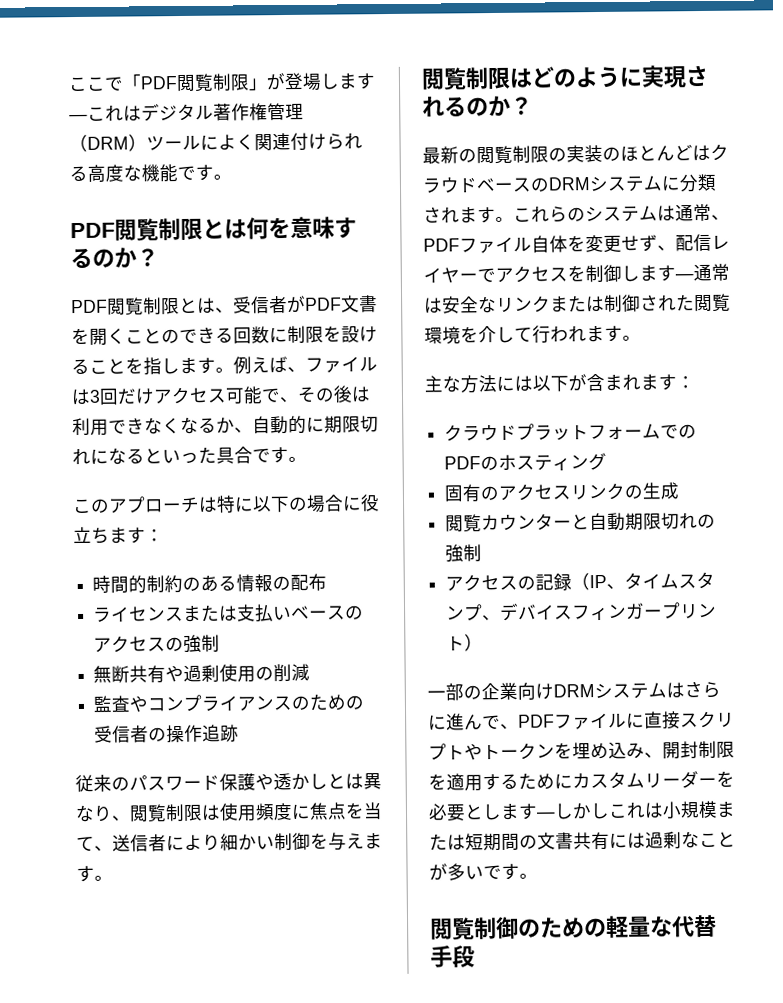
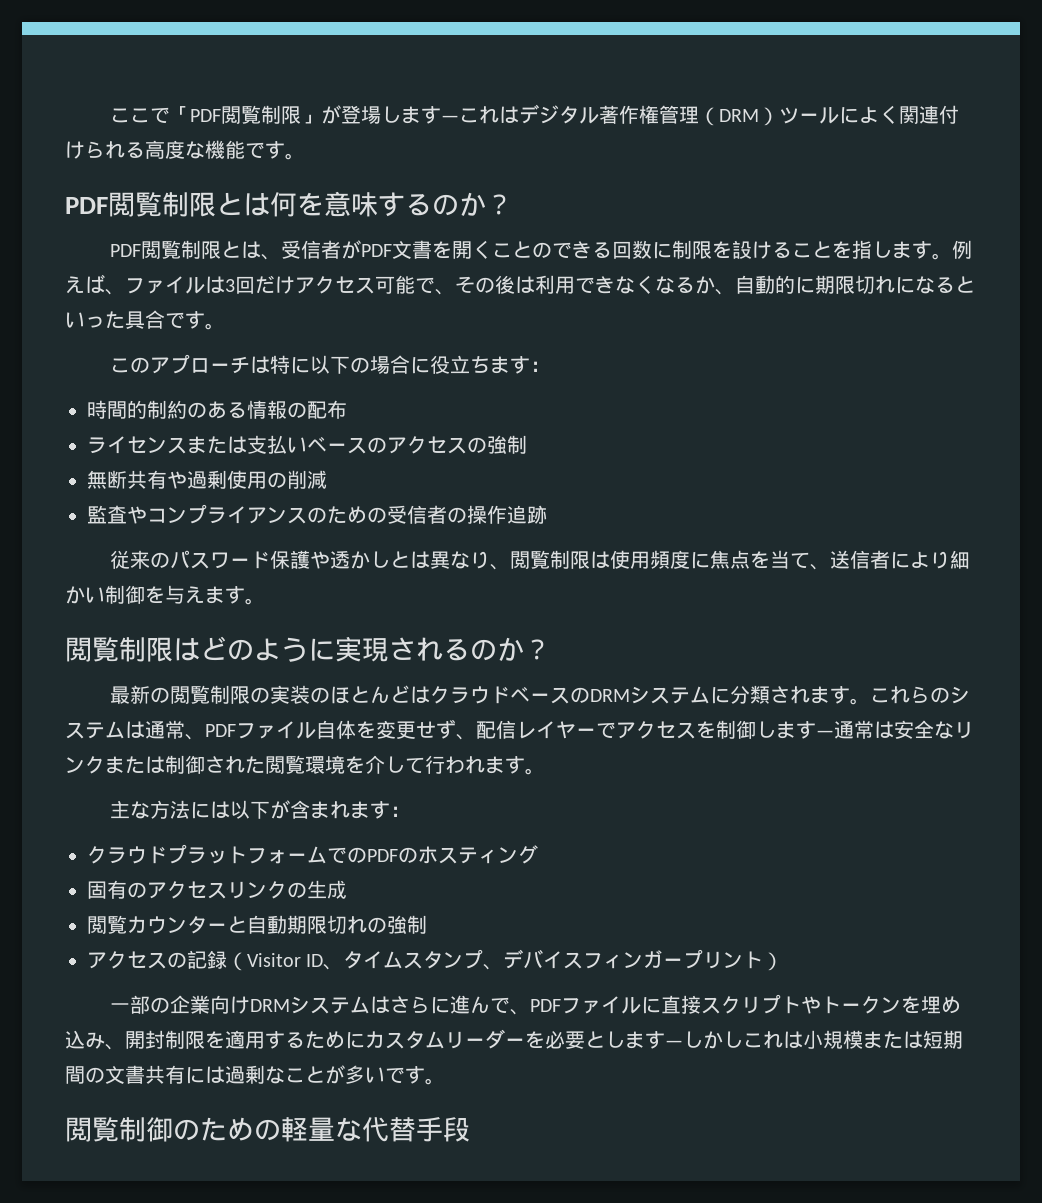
[589,574,608,589] IP -> [247,953,324,967] Visitor ID

